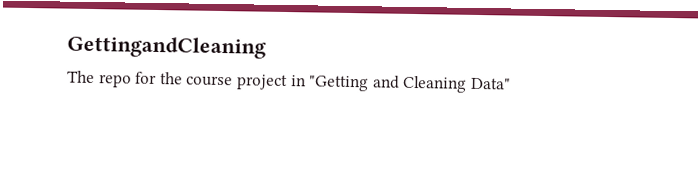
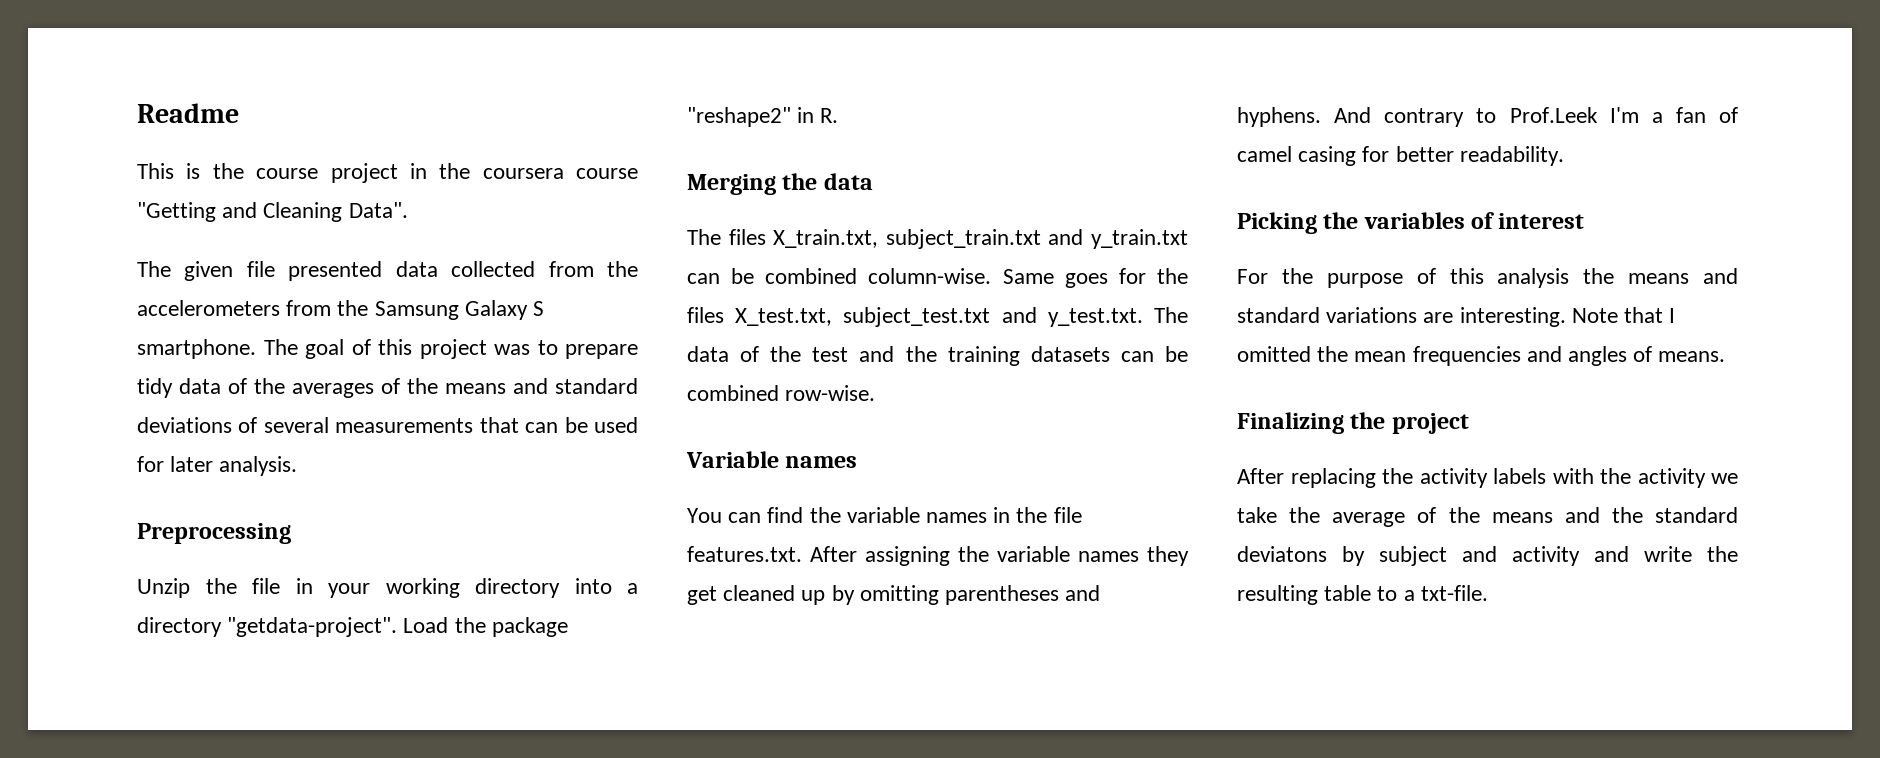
[67,35,266,59] [67,70,511,93] GettingandCleaning // The repo for the course project in "Getting and Cleaning Data" -> [137,103,239,123] [137,163,638,183] [137,202,408,222] [137,261,638,281] [137,300,545,320] [137,339,638,359] [137,378,638,398] [137,417,638,433] [137,456,298,476] [137,523,291,544] [137,578,638,598] [137,617,568,637] [687,107,839,127] [687,173,873,195] [687,229,1188,249] [687,268,1188,288] [687,307,1188,327] [687,346,1188,366] [687,385,876,401] [686,451,858,468] [687,507,1082,523] [687,546,1189,566] [687,585,1101,605] [1237,107,1738,127] [1237,146,1564,166] [1237,212,1585,234] [1237,268,1738,288] [1237,307,1676,327] [1237,346,1726,366] [1237,412,1469,434] [1237,468,1738,488] [1237,507,1738,527] [1237,546,1738,566] [1237,585,1488,605] Readme // This is the course project in the coursera course "Getting and Cleaning Data". // The given file presented data collected from the accelerometers from the Samsung Galaxy S smartphone. The goal of this project was to prepare tidy data of the averages of the means and standard deviations of several measurements that can be used for later analysis. // Preprocessing // Unzip the file in your working directory into a directory "getdata-project". Load the package "reshape2" in R. // Merging the data // The files X_train.txt, subject_train.txt and y_train.txt can be combined column-wise. Same goes for the files X_test.txt, subject_test.txt and y_test.txt. The data of the test and the training datasets can be combined row-wise. // Variable names // You can find the variable names in the file features.txt. After assigning the variable names they get cleaned up by omitting parentheses and hyphens. And contrary to Prof.Leek I'm a fan of camel casing for better readability. // Picking the variables of interest // For the purpose of this analysis the means and standard variations are interesting. Note that I omitted the mean frequencies and angles of means. // Finalizing the project // After replacing the activity labels with the activity we take the average of the means and the standard deviatons by subject and activity and write the resulting table to a txt-file.

